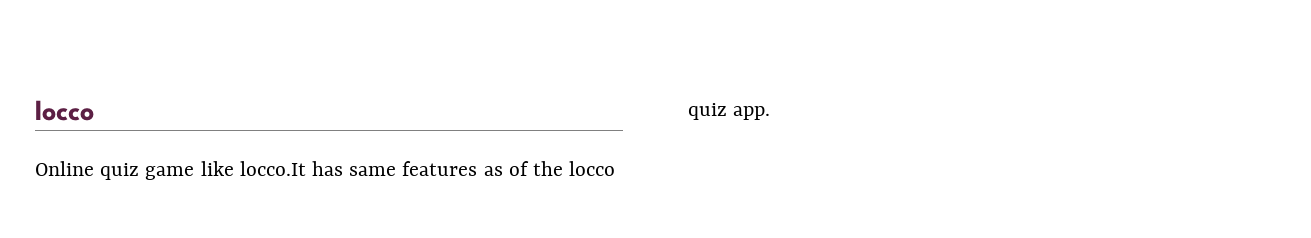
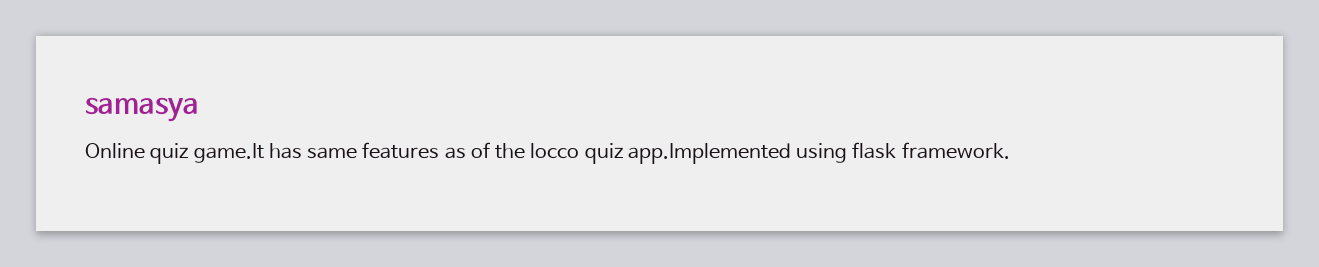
[35,100,94,121] locco -> [85,97,199,122] samasya
[145,161,306,180] game like locco.It -> [193,143,264,163] game.It
[733,106,771,120] app. -> [627,142,1010,164] app.Implemented using flask framework.

